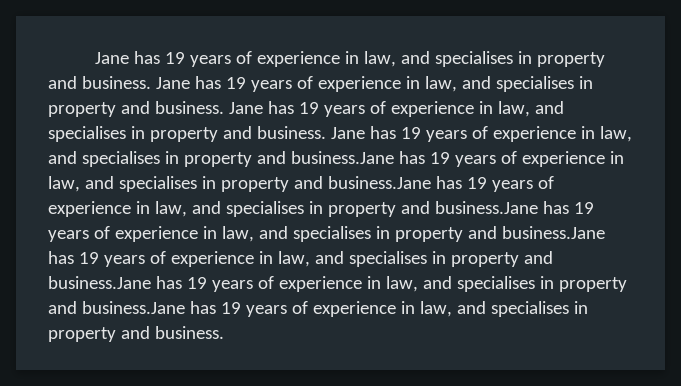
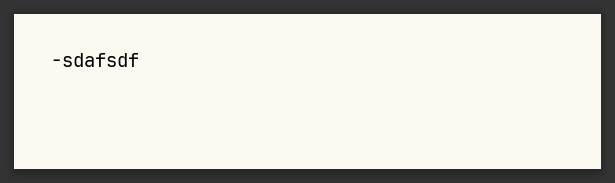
[94,51,605,67] [48,76,593,92] [48,101,564,117] [48,126,632,142] [48,151,624,167] [48,176,554,192] [48,201,594,217] [48,226,605,242] [48,251,553,267] [48,276,627,292] [48,301,588,317] [48,326,224,342] Jane has 19 years of experience in law, and specialises in property and business. Jane has 19 years of experience in law, and specialises in property and business. Jane has 19 years of experience in law, and specialises in property and business. Jane has 19 years of experience in law, and specialises in property and business.Jane has 19 years of experience in law, and specialises in property and business.Jane has 19 years of experience in law, and specialises in property and business.Jane has 19 years of experience in law, and specialises in property and business.Jane has 19 years of experience in law, and specialises in property and business.Jane has 19 years of experience in law, and specialises in property and business.Jane has 19 years of experience in law, and specialises in property and business. -> [51,53,139,67] -sdafsdf

